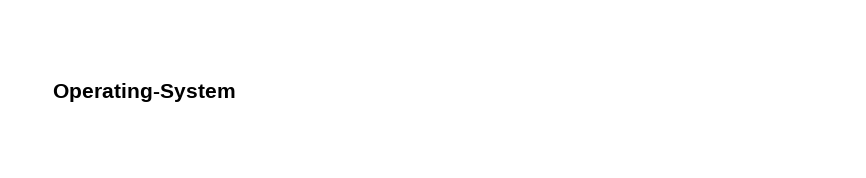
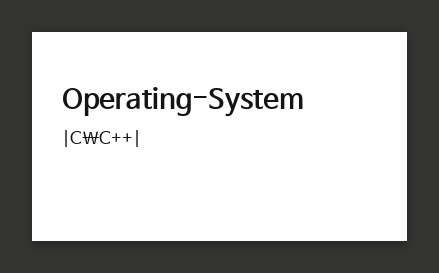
(236, 92) none -> [62,130,141,147] // |C\C++|

